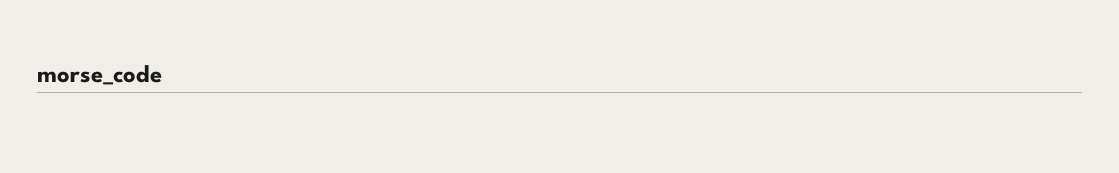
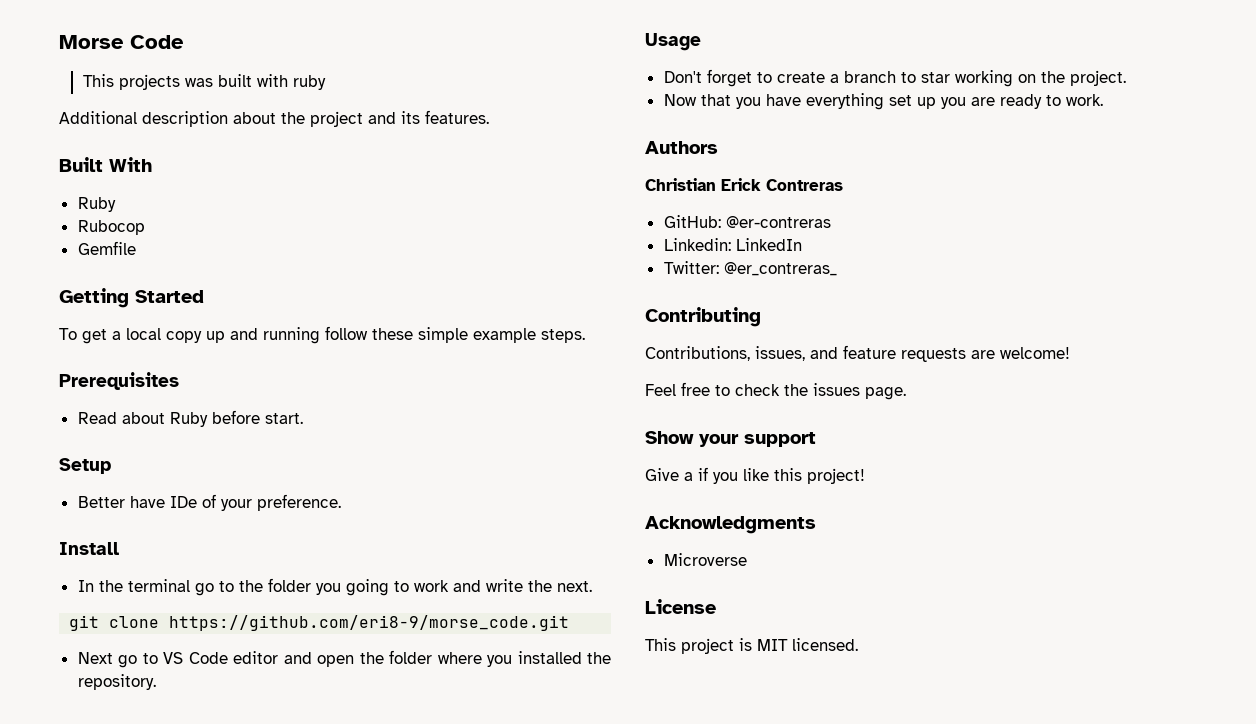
[37,65,162,85] morse_code -> [59,35,184,49] [82,74,326,90] [59,110,489,127] [59,157,152,172] [77,197,116,212] [77,220,145,235] [77,241,136,255] [59,288,204,308] [59,326,585,344] [59,372,179,390] [77,410,303,427] [59,458,111,474] [77,494,341,511] [59,542,119,555] [77,578,592,596] [69,615,570,631] [77,650,611,668] [77,674,156,690] [645,33,701,51] [663,69,1126,87] [663,93,1103,110] [645,141,718,154] [645,178,843,191] [663,215,831,228] [663,238,802,251] [663,261,837,276] [645,307,761,327] [645,345,1070,362] [645,382,906,400] [645,431,816,447] [645,467,865,484] [645,516,816,534] [663,553,747,566] [645,599,716,614] [645,638,858,654] Morse Code // This projects was built with ruby // Additional description about the project and its features. // Built With // Ruby // Rubocop // Gemfile // Getting Started // To get a local copy up and running follow these simple example steps. // Prerequisites // Read about Ruby before start. // Setup // Better have IDe of your preference. // Install // In the terminal go to the folder you going to work and write the next. // git clone https://github.com/eri8-9/morse_code.git // Next go to VS Code editor and open the folder where you installed the repository. // Usage // Don't forget to create a branch to star working on the project. // Now that you have everything set up you are ready to work. // Authors // Christian Erick Contreras // GitHub: @er-contreras // Linkedin: LinkedIn // Twitter: @er_contreras_ // Contributing // Contributions, issues, and feature requests are welcome! // Feel free to check the issues page. // Show your support // Give a if you like this project! // Acknowledgments // Microverse // License // This project is MIT licensed.

